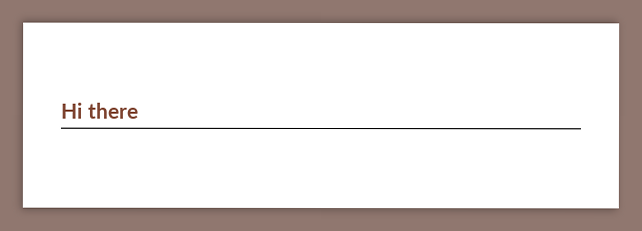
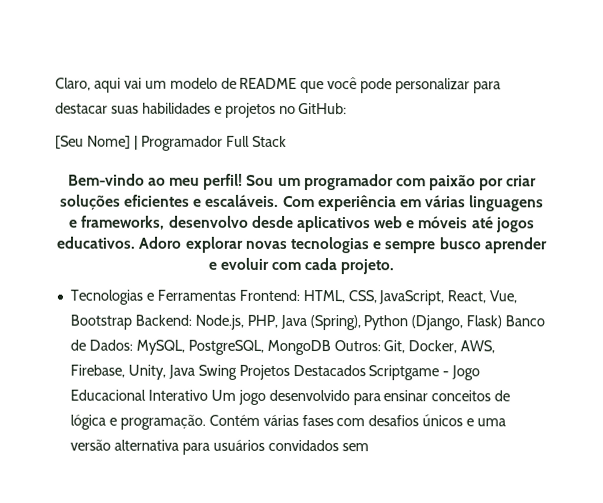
[60,102,139,119] Hi there -> [55,77,502,94] [55,102,348,118] [55,135,287,151] [67,173,538,191] [59,194,545,212] [69,215,535,233] [57,236,548,254] [207,257,395,275] [69,289,518,306] [69,314,546,331] [69,339,496,356] [69,364,481,381] [69,389,511,406] [69,414,507,430] [69,439,369,455] Claro, aqui vai um modelo de README que você pode personalizar para destacar suas habilidades e projetos no GitHub: // [Seu Nome] | Programador Full Stack // Bem-vindo ao meu perfil! Sou um programador com paixão por criar soluções eficientes e escaláveis. Com experiência em várias linguagens e frameworks, desenvolvo desde aplicativos web e móveis até jogos educativos. Adoro explorar novas tecnologias e sempre busco aprender e evoluir com cada projeto. // Tecnologias e Ferramentas Frontend: HTML, CSS, JavaScript, React, Vue, Bootstrap Backend: Node.js, PHP, Java (Spring), Python (Django, Flask) Banco de Dados: MySQL, PostgreSQL, MongoDB Outros: Git, Docker, AWS, Firebase, Unity, Java Swing Projetos Destacados Scriptgame - Jogo Educacional Interativo Um jogo desenvolvido para ensinar conceitos de lógica e programação. Contém várias fases com desafios únicos e uma versão alternativa para usuários convidados sem

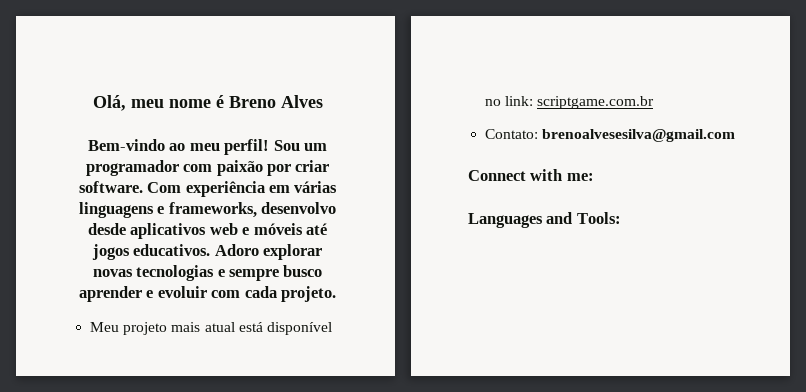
[55,77,502,94] [55,102,348,118] [55,135,287,151] Claro, aqui vai um modelo de README que você pode personalizar para destacar suas habilidades e projetos no GitHub: // [Seu Nome] | Programador Full Stack -> [92,95,323,111] Olá, meu nome é Breno Alves
[59,194,280,210] soluções eficientes e escaláveis. -> [78,181,143,193] software.
[69,289,518,306] [69,314,546,331] [69,339,496,356] [69,364,481,381] [69,389,511,406] [69,414,507,430] [69,439,369,455] Tecnologias e Ferramentas Frontend: HTML, CSS, JavaScript, React, Vue, Bootstrap Backend: Node.js, PHP, Java (Spring), Python (Django, Flask) Banco de Dados: MySQL, PostgreSQL, MongoDB Outros: Git, Docker, AWS, Firebase, Unity, Java Swing Projetos Destacados Scriptgame - Jogo Educacional Interativo Um jogo desenvolvido para ensinar conceitos de lógica e programação. Contém várias fases com desafios únicos e uma versão alternativa para usuários convidados sem -> [90,322,332,335] [485,96,655,109] [485,129,736,142] [468,169,594,181] [468,212,621,228] Meu projeto mais atual está disponível no link: scriptgame.com.br // Contato: brenoalvesesilva@gmail.com // Connect with me: // Languages and Tools:

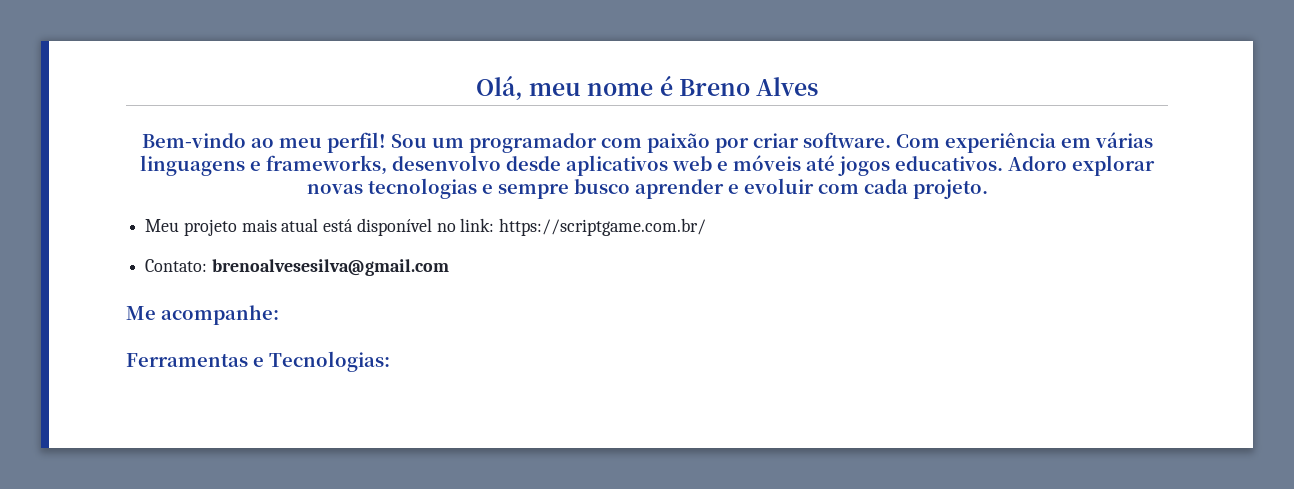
[537,96,655,109] scriptgame.com.br -> [499,218,707,236] https://scriptgame.com.br/
[468,169,594,181] [468,212,621,228] Connect with me: // Languages and Tools: -> [126,305,279,325] [126,351,390,372] Me acompanhe: // Ferramentas e Tecnologias:

